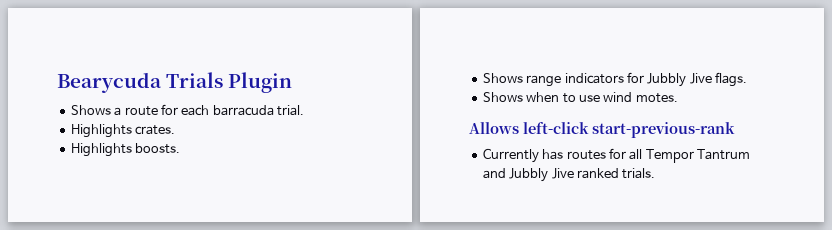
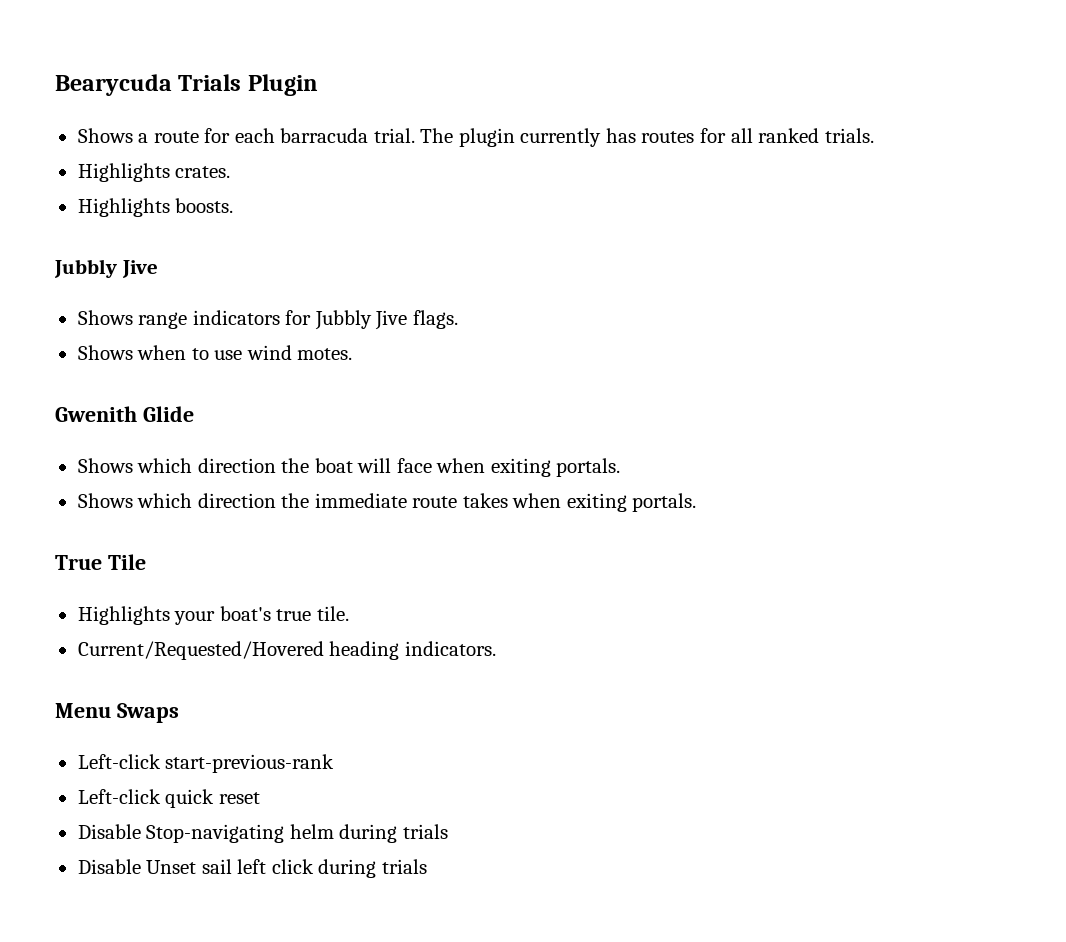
(304, 110) none -> [420,128,874,147] The plugin currently has routes for all ranked trials.
(181, 148) none -> [54,259,158,278] // Jubbly Jive
[469,122,735,138] [482,148,750,163] [482,168,656,182] Allows left-click start-previous-rank // Currently has routes for all Tempor Tantrum and Jubbly Jive ranked trials. -> [55,406,194,422] [77,458,621,477] [77,493,697,512] [55,554,146,570] [77,606,349,625] [77,641,496,660] [55,703,179,723] [77,754,335,773] [77,789,260,808] [77,824,448,843] [77,859,427,878] Gwenith Glide // Shows which direction the boat will face when exiting portals. // Shows which direction the immediate route takes when exiting portals. // True Tile // Highlights your boat's true tile. // Current/Requested/Hovered heading indicators. // Menu Swaps // Left-click start-previous-rank // Left-click quick reset // Disable Stop-navigating helm during trials // Disable Unset sail left click during trials

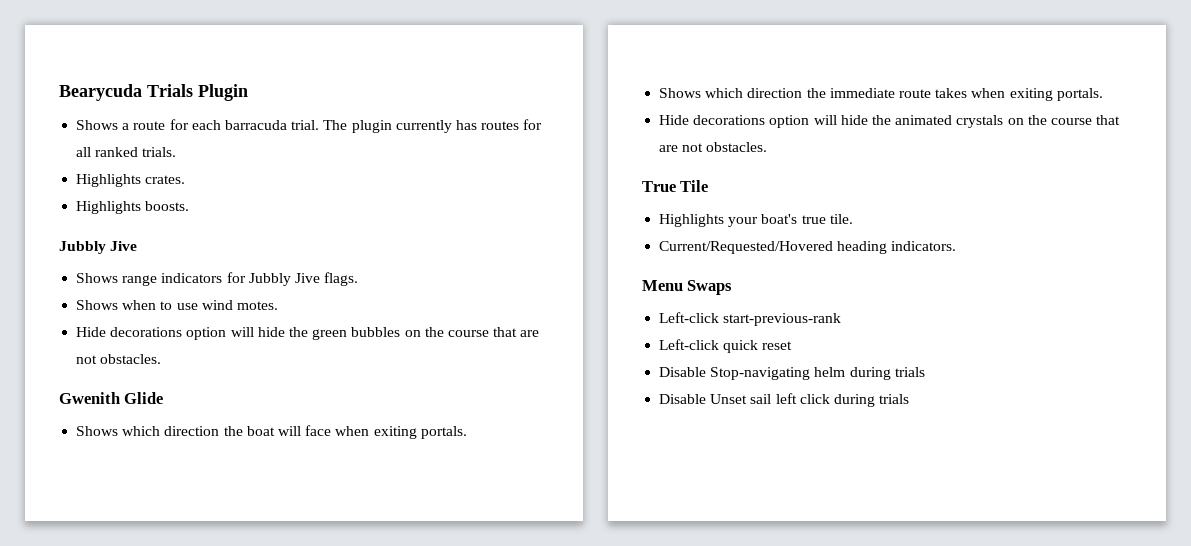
(353, 354) none -> [76,327,540,340] [76,354,162,364] // Hide decorations option will hide the green bubbles on the course that are not obstacles.
(697, 502) none -> [659,115,1121,128] [659,142,768,152] // Hide decorations option will hide the animated crystals on the course that are not obstacles.

